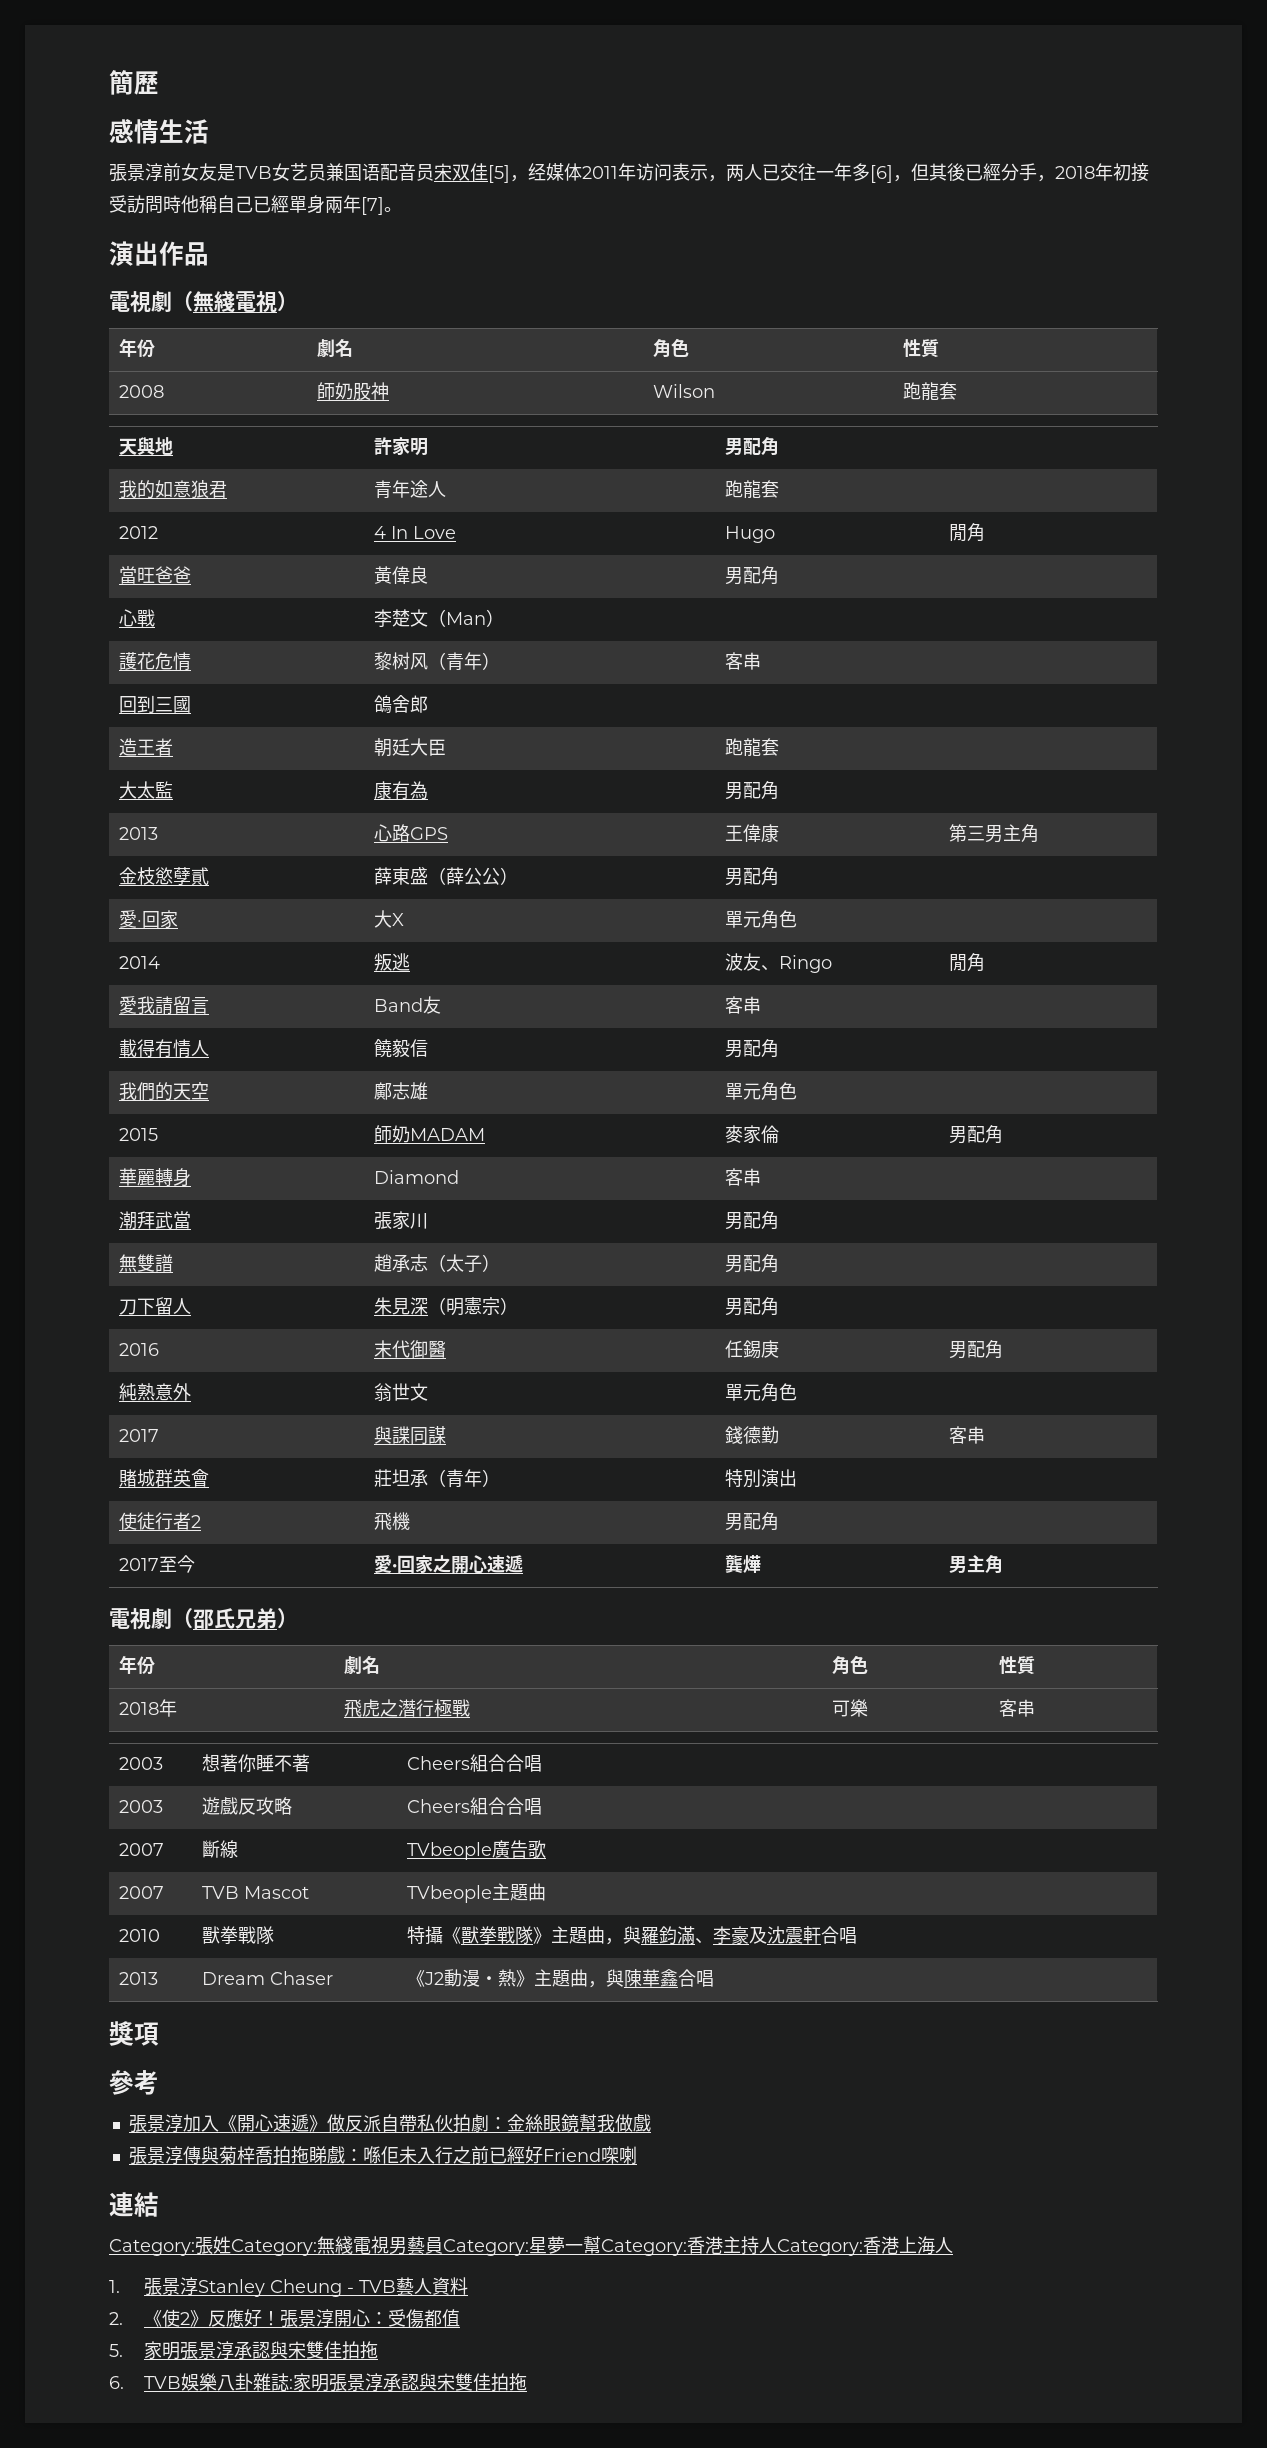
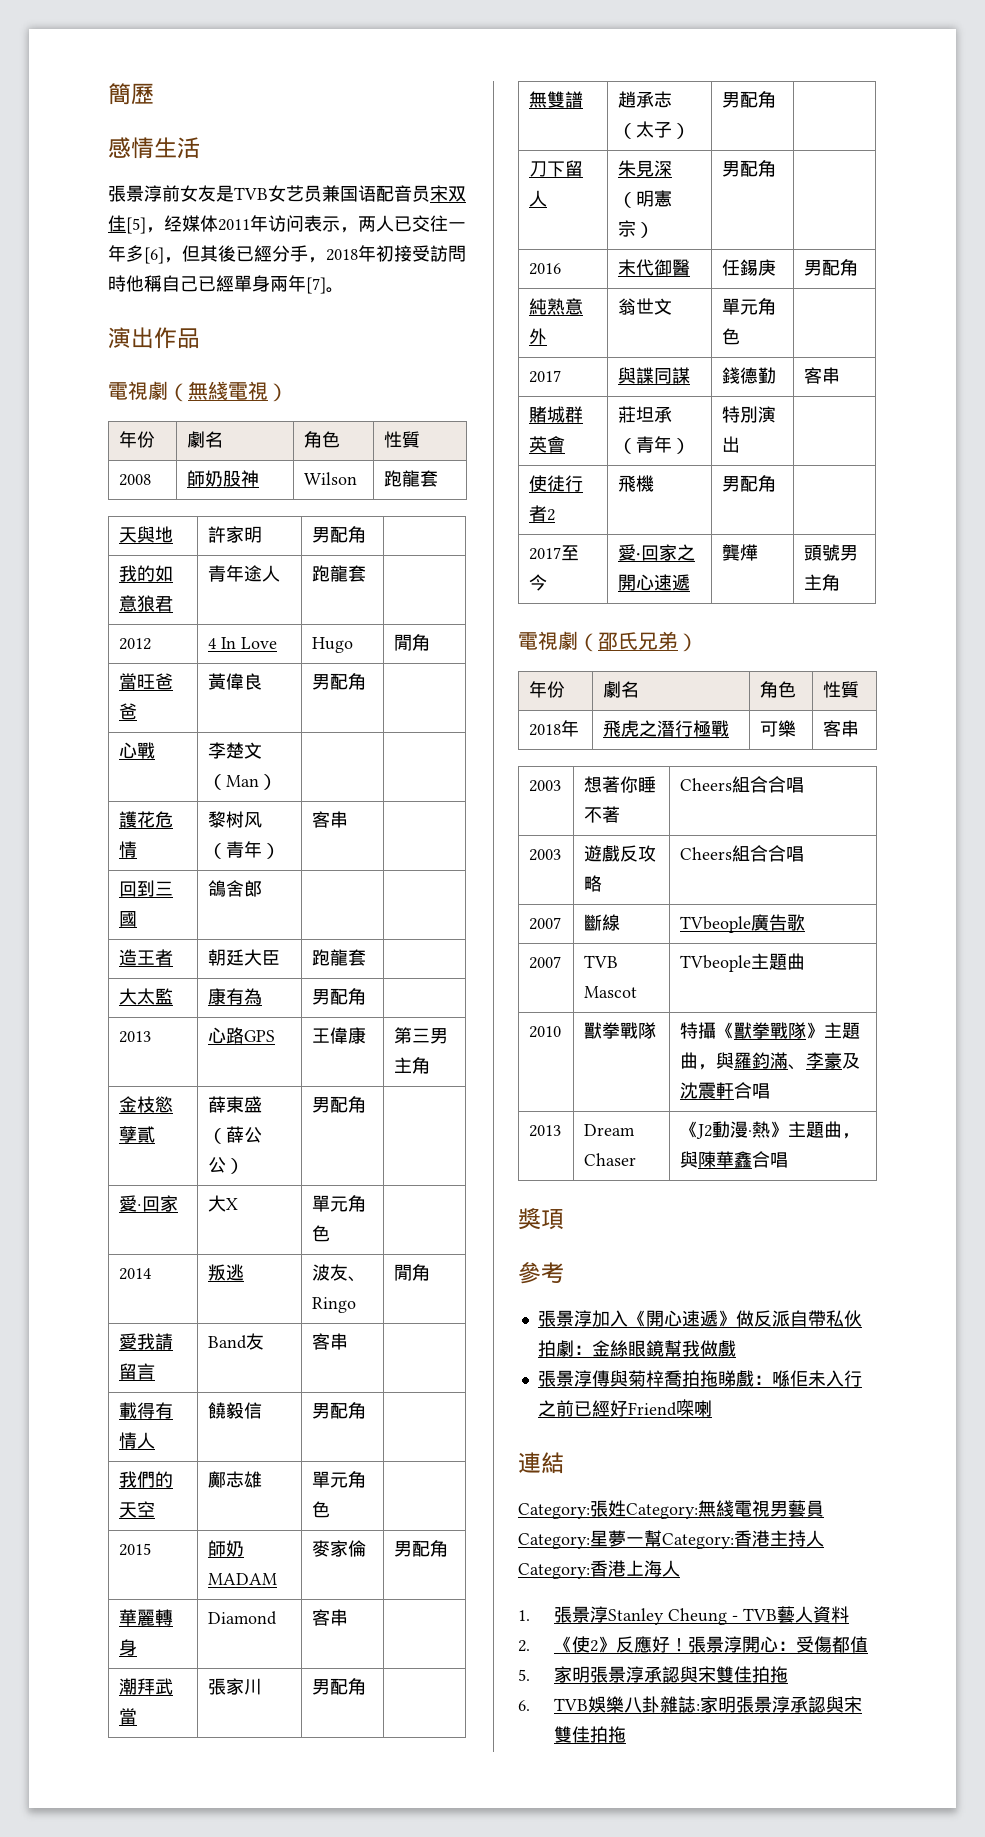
(761, 1564) none -> [804,544,841,561] 頭號

